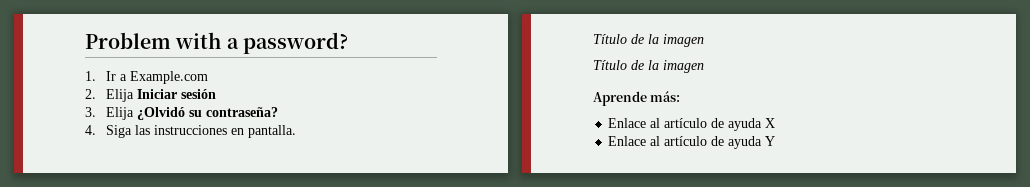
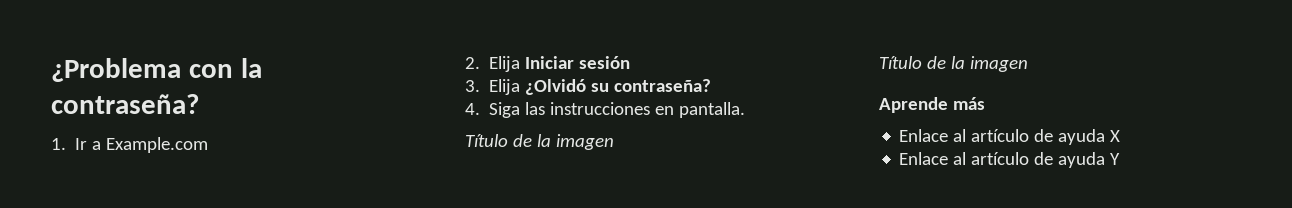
[85,32,348,54] Problem with a password? -> [51,58,262,82] [51,94,199,114] ¿Problema con la contraseña?
[650,91,681,102] más: -> [952,97,985,110] más

